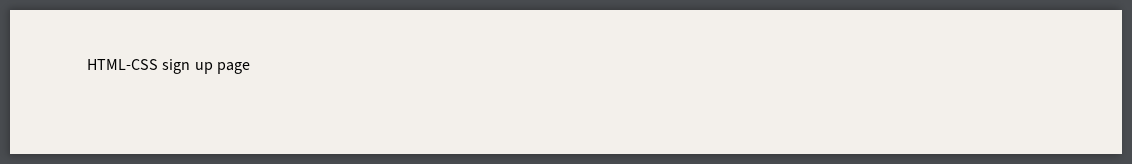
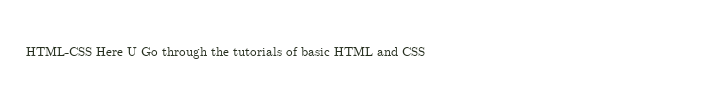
[162,59,250,74] sign up page -> [96,46,425,59] Here U Go through the tutorials of basic HTML and CSS

